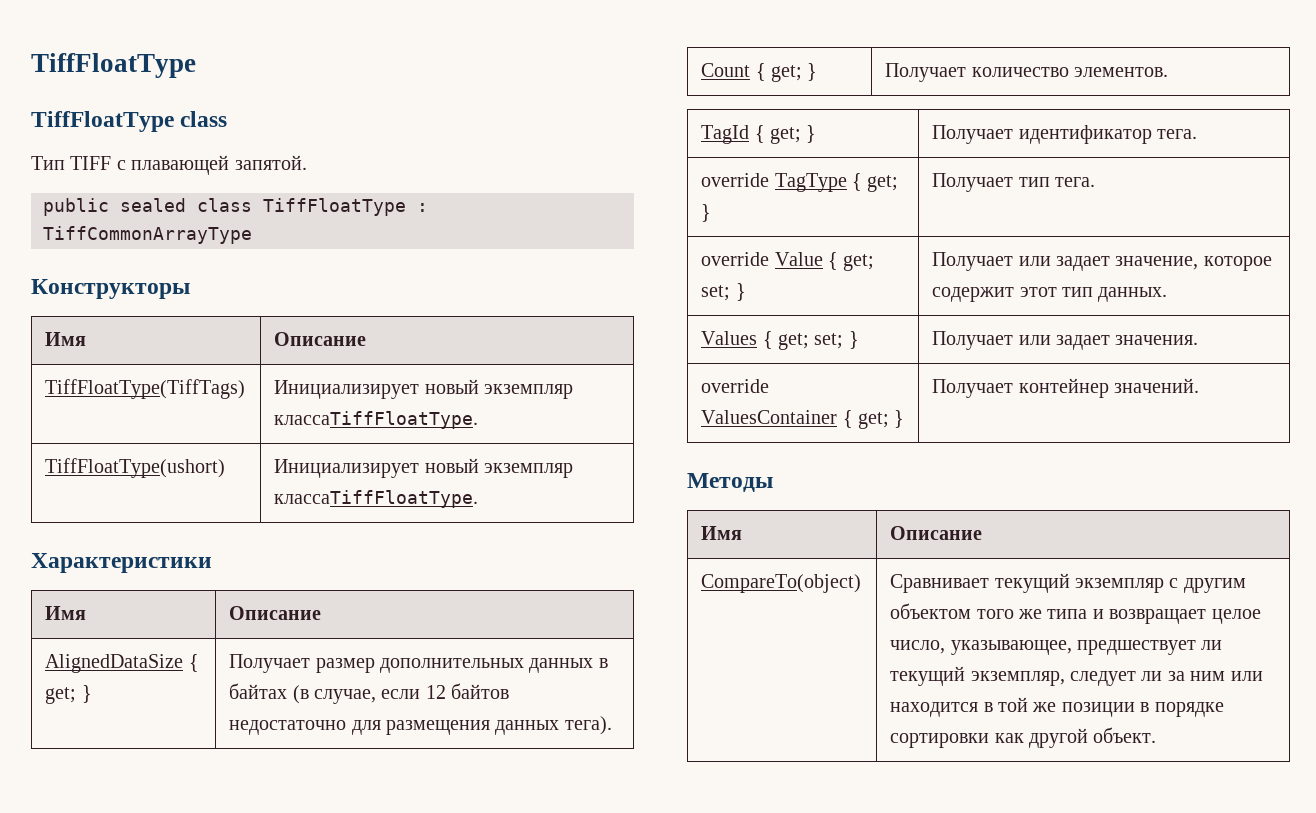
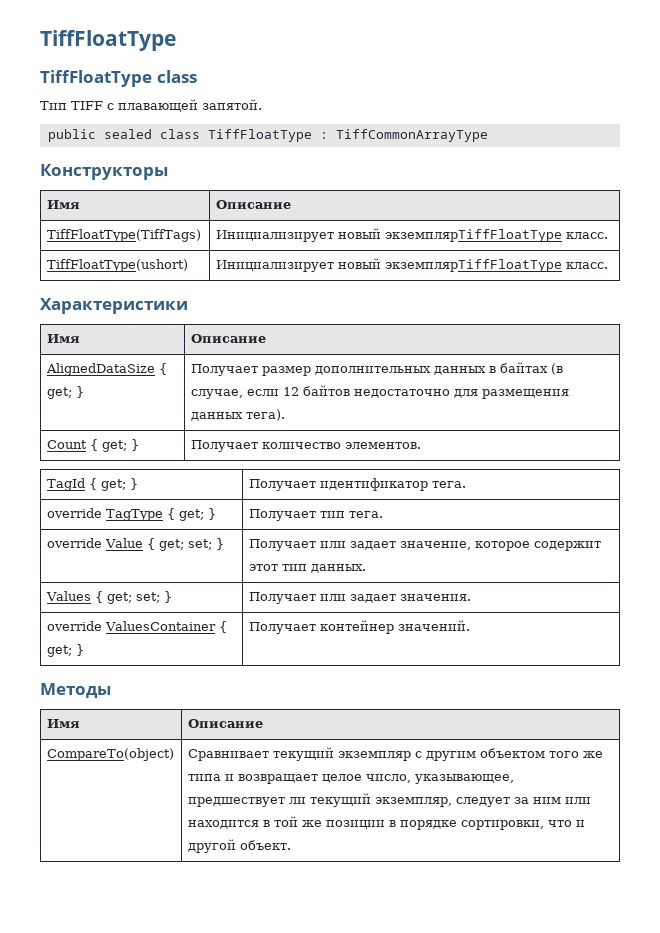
[483,384,573,399] [274,411,479,429] экземпляр классаTiffFloatType. -> [384,229,608,242] экземплярTiffFloatType класс.
[483,463,573,478] [274,490,479,508] экземпляр классаTiffFloatType. -> [384,259,608,272] экземплярTiffFloatType класс.
[1141,671,1163,681] ли -> (510, 802) none
[890,733,1024,748] сортировки как -> [460,820,585,830] сортировки, что и

